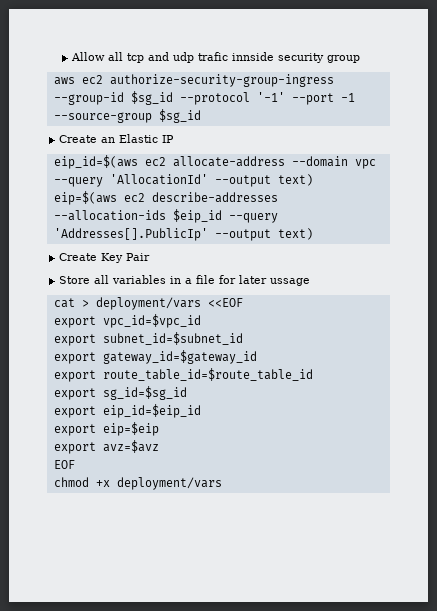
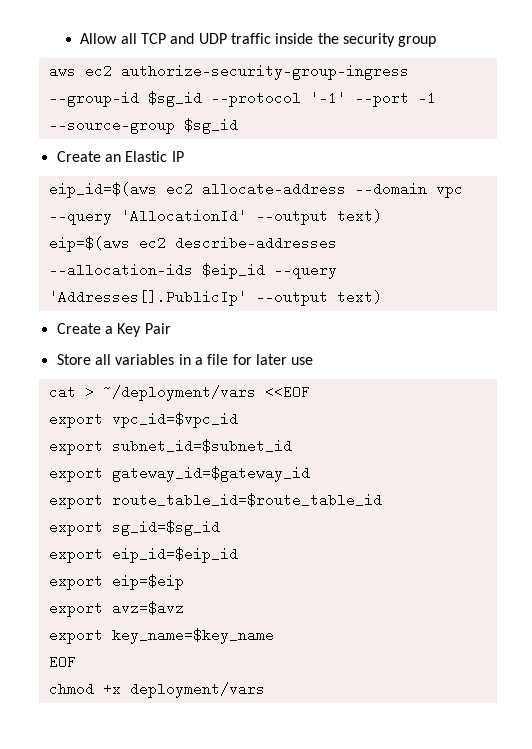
[127,52,275,63] tcp and udp trafic innside -> [141,33,339,44] TCP and UDP traffic inside the
(98, 257) none -> [104,326,113,334] a
[270,278,311,286] ussage -> [291,357,314,365] use
[95,297,201,310] deployment/vars -> [102,385,256,401] ~/deployment/vars
(159, 446) none -> [48,628,274,644] // export key_name=$key_name

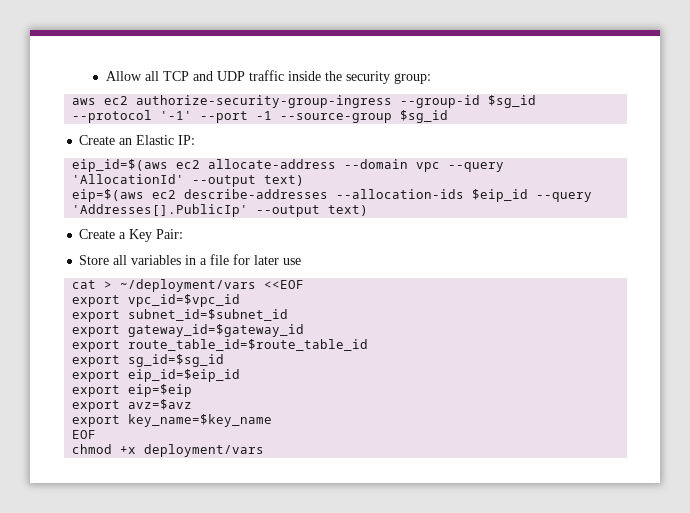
[398,36,437,47] group -> [393,73,431,84] group:
[171,151,184,162] IP -> [178,135,196,145] IP:
[144,323,171,334] Pair -> [156,229,184,239] Pair:

